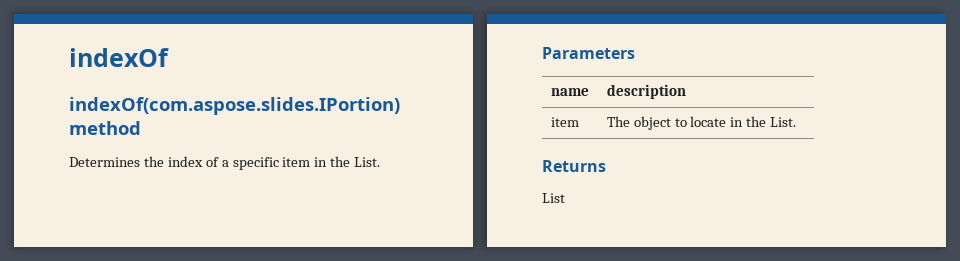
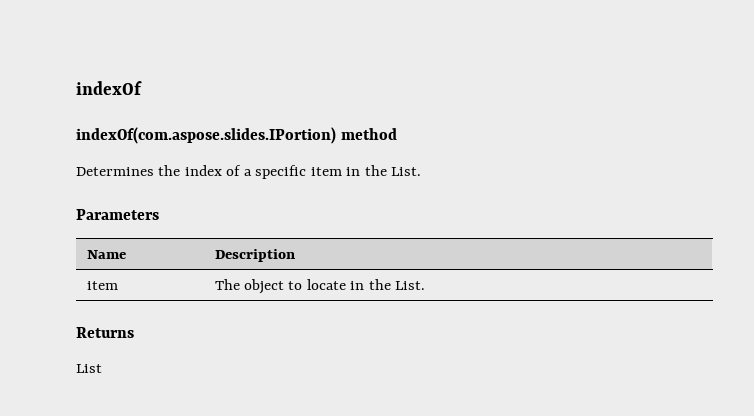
[550,88,589,96] [606,84,686,99] name | description -> [86,250,126,259] [214,249,295,262] Name | Description

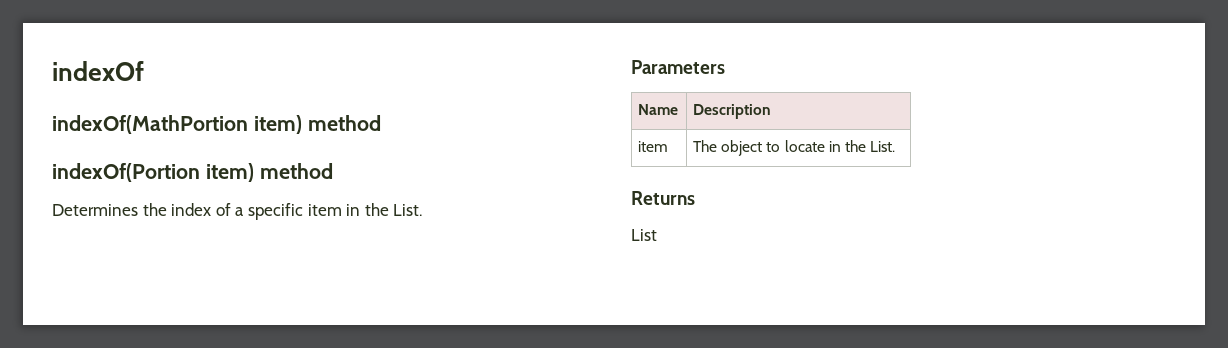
[76,127,336,144] indexOf(com.aspose.slides.IPortion) -> [52,115,381,134] [52,163,254,182] indexOf(MathPortion item) method // indexOf(Portion item)

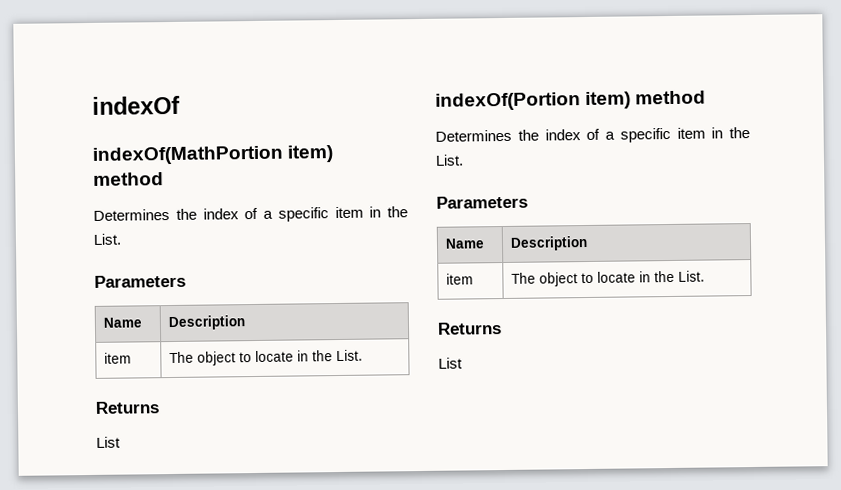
(381, 123) none -> [93,206,408,222] [93,233,121,245] [94,274,186,288] [102,317,142,328] [167,315,246,331] [103,352,131,364] [168,349,363,366] [95,401,160,414] [96,436,121,448] // Determines the index of a specific item in the List. // Parameters // Name | Description // item | The object to locate in the List. // Returns // List

